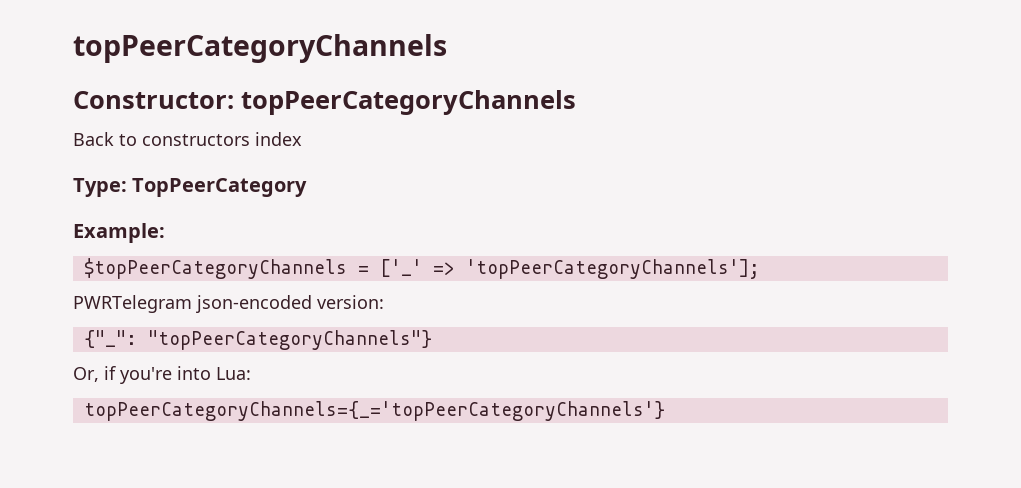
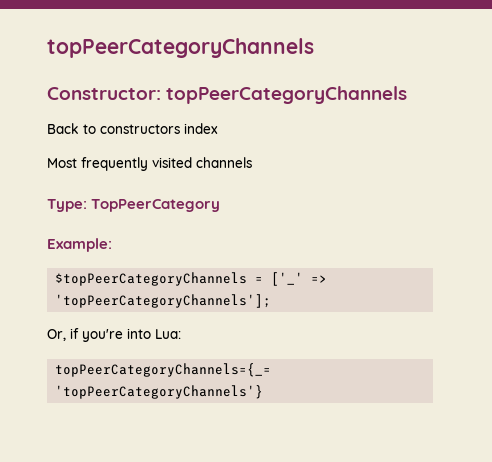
(302, 139) none -> [47,157,252,171] // Most frequently visited channels
[73,295,384,313] [83,330,432,350] // PWRTelegram json-encoded version: // {"_": "topPeerCategoryChannels"} -> (272, 301) none

